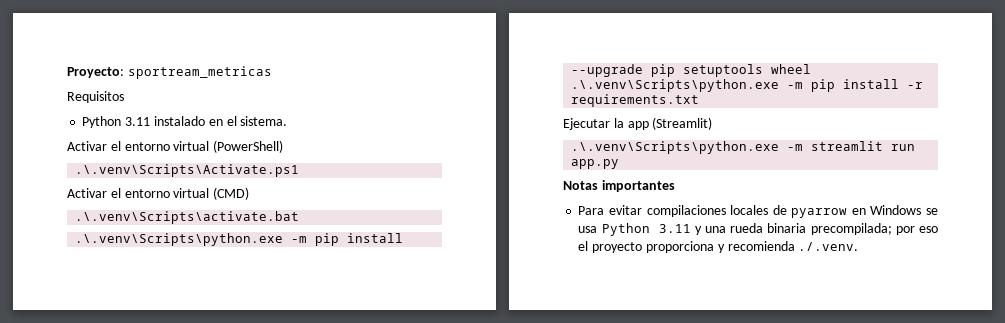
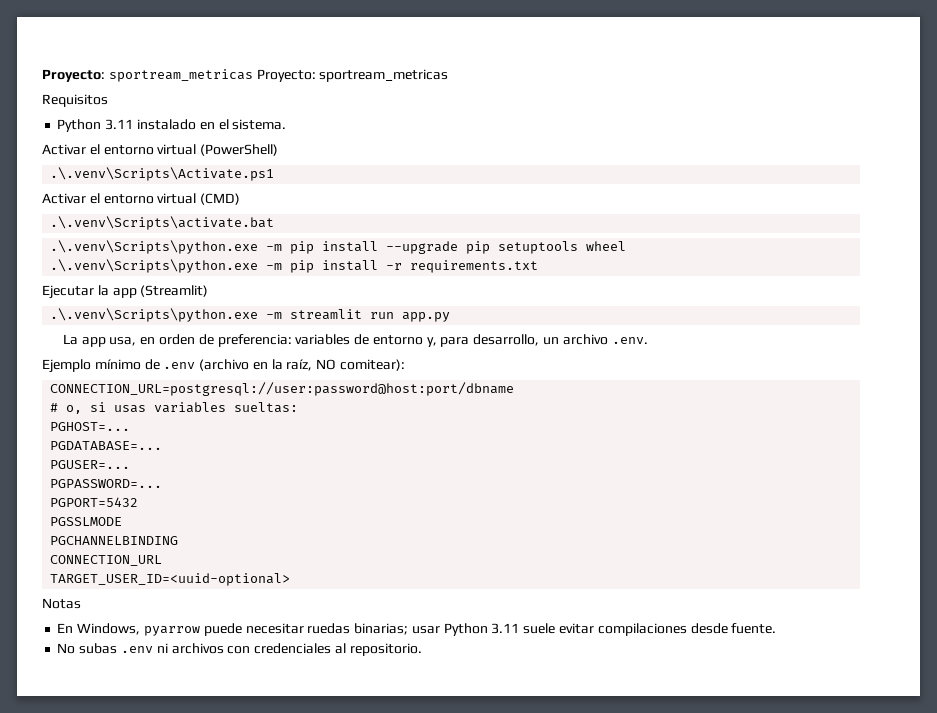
[67,66,272,79] Proyecto: sportream_metricas -> [42,69,449,82] Proyecto: sportream_metricas Proyecto: sportream_metricas
[563,180,675,192] [578,205,938,218] [578,223,939,236] [578,241,859,253] Notas importantes // Para evitar compilaciones locales de pyarrow en Windows se usa Python 3.11 y una rueda binaria precompilada; por eso el proyecto proporciona y recomienda ./.venv. -> [62,334,648,347] [42,359,406,373] [50,382,515,396] [50,402,299,414] [50,422,131,431] [50,441,163,450] [50,460,131,469] [50,479,163,488] [50,497,139,507] [50,517,123,526] [50,536,179,545] [50,555,163,566] [50,573,291,586] [42,598,81,609] [57,623,777,636] [57,643,422,656] La app usa, en orden de preferencia: variables de entorno y, para desarrollo, un archivo .env. // Ejemplo mínimo de .env (archivo en la raíz, NO comitear): // CONNECTION_URL=postgresql://user:password@host:port/dbname // # o, si usas variables sueltas: // PGHOST=... // PGDATABASE=... // PGUSER=... // PGPASSWORD=... // PGPORT=5432 // PGSSLMODE // PGCHANNELBINDING // CONNECTION_URL // TARGET_USER_ID=<uuid-optional> // Notas // En Windows, pyarrow puede necesitar ruedas binarias; usar Python 3.11 suele evitar compilaciones desde fuente. // No subas .env ni archivos con credenciales al repositorio.

